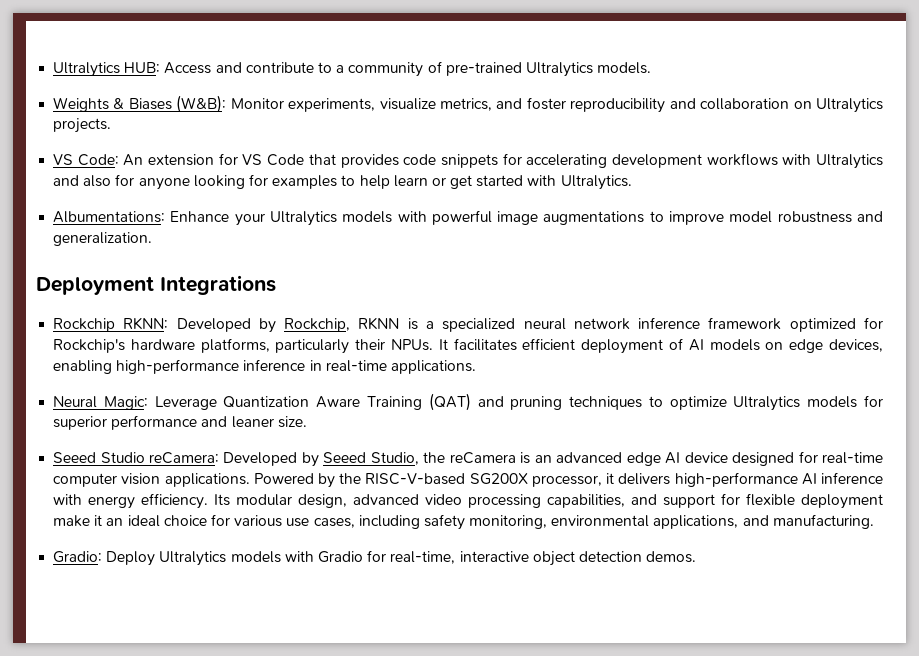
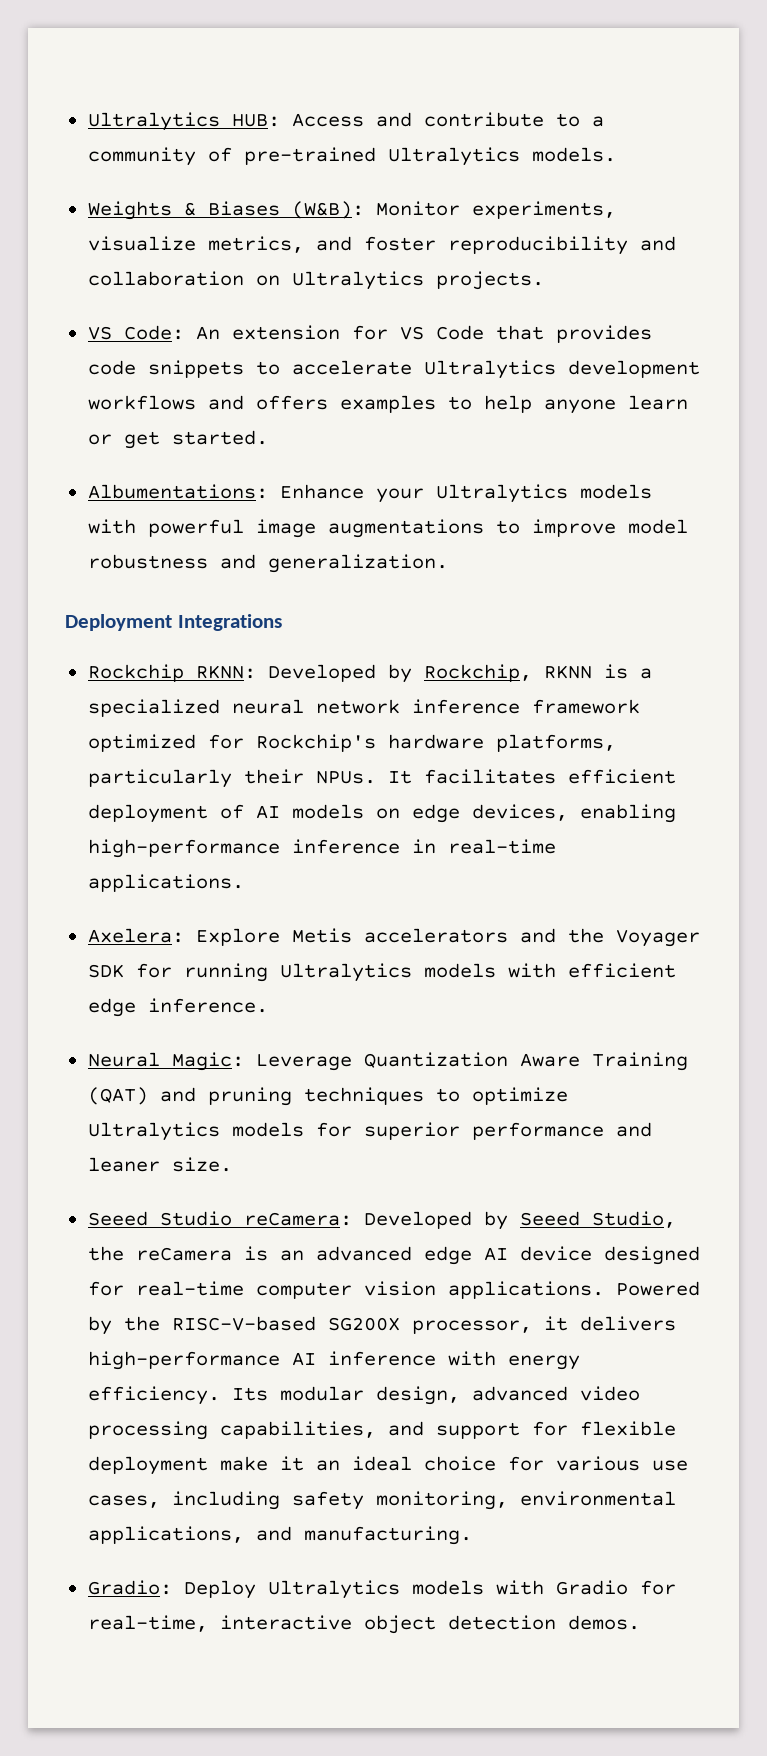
[502,153,884,169] [53,174,268,190] for accelerating development workflows with Ultralytics and also for anyone looking for -> [255,360,700,379] [87,395,328,410] to accelerate Ultralytics development workflows and offers
(390, 182) none -> [543,399,616,414] anyone
[476,175,632,190] started with Ultralytics. -> [171,430,268,445] started.
(476, 367) none -> [87,928,700,947] [87,963,676,982] [87,998,268,1017] // Axelera: Explore Metis accelerators and the Voyager SDK for running Ultralytics models with efficient edge inference.

